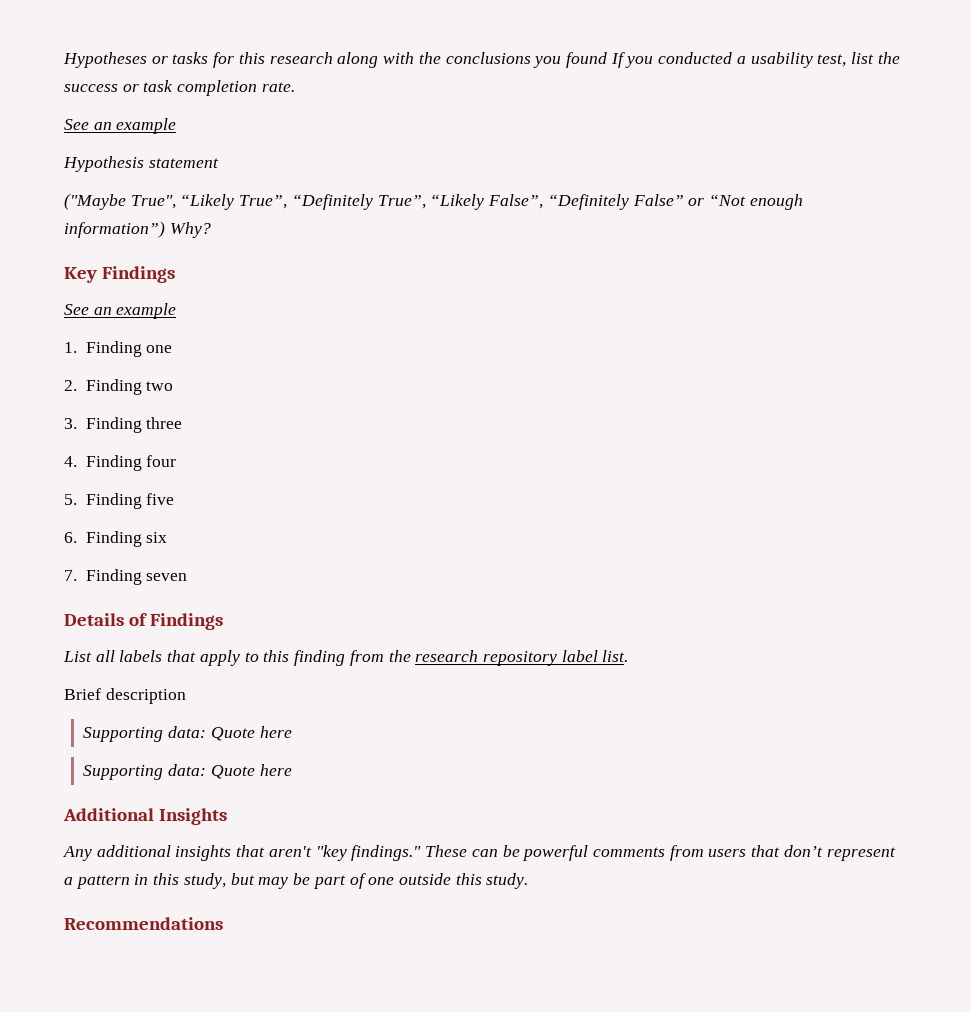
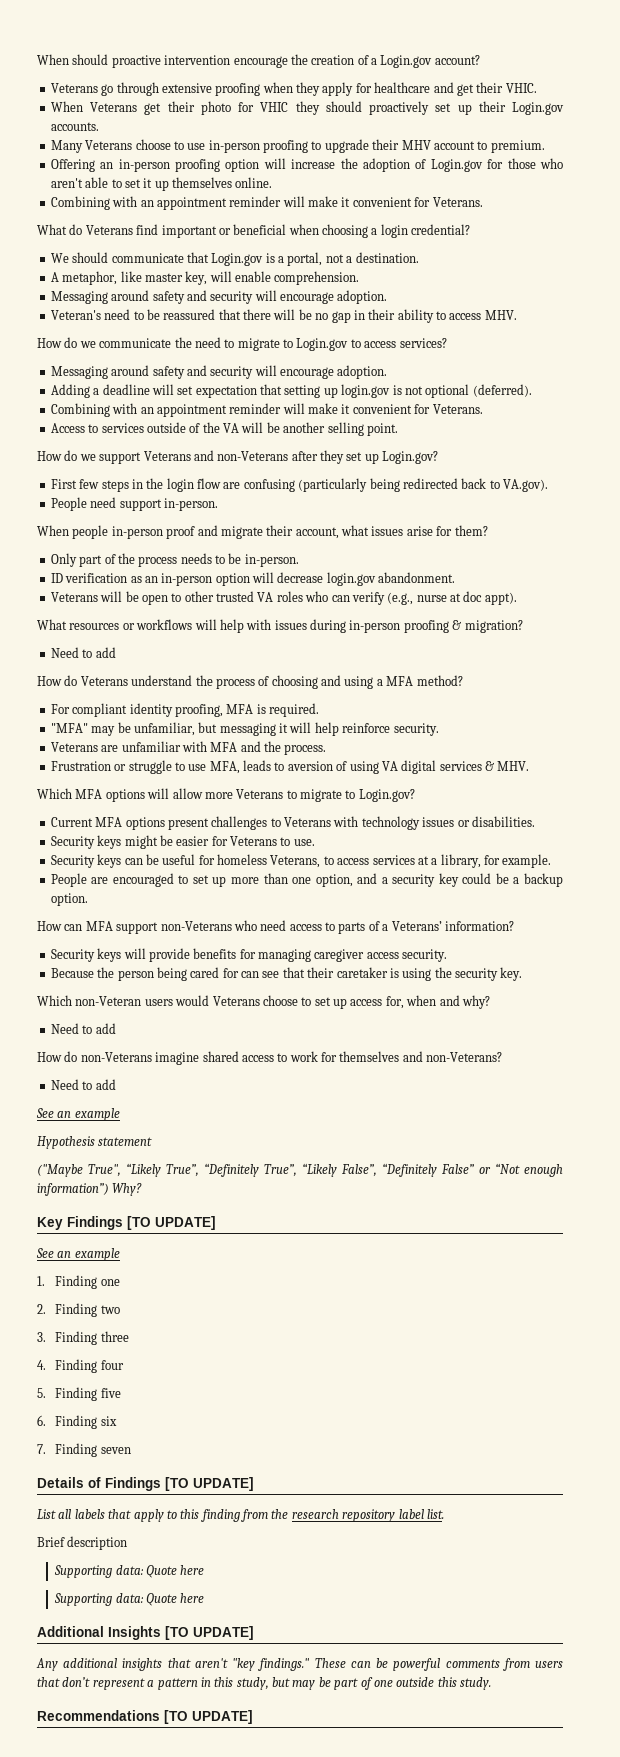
[63,52,900,68] [64,80,295,96] Hypotheses or tasks for this research along with the conclusions you found If you conducted a usability test, list the success or task completion rate. -> [37,54,480,68] [50,82,537,96] [50,101,564,115] [50,122,99,131] [50,139,545,153] [50,158,563,172] [50,177,273,191] [50,196,483,210] [37,224,471,238] [50,252,419,266] [50,271,360,285] [50,290,388,304] [50,309,517,323] [37,337,447,351] [50,365,388,379] [50,384,532,398] [50,403,483,417] [50,422,398,436] [37,450,439,464] [50,478,548,492] [50,497,218,511] [37,525,488,539] [50,553,299,567] [50,572,456,586] [50,591,517,605] [37,619,523,633] [50,647,116,658] [37,675,463,689] [50,703,319,717] [50,722,439,736] [50,741,327,755] [50,760,530,774] [37,788,415,802] [50,816,535,830] [50,835,315,849] [50,854,552,868] [50,873,563,887] [50,893,88,906] [37,920,514,934] [50,948,448,962] [50,967,523,981] [37,995,490,1009] [50,1023,116,1034] [37,1051,503,1065] [50,1079,116,1090] When should proactive intervention encourage the creation of a Login.gov account? // Veterans go through extensive proofing when they apply for healthcare and get their VHIC. // When Veterans get their photo for VHIC they should proactively set up their Login.gov accounts. // Many Veterans choose to use in-person proofing to upgrade their MHV account to premium. // Offering an in-person proofing option will increase the adoption of Login.gov for those who aren't able to set it up themselves online. // Combining with an appointment reminder will make it convenient for Veterans. // What do Veterans find important or beneficial when choosing a login credential? // We should communicate that Login.gov is a portal, not a destination. // A metaphor, like master key, will enable comprehension. // Messaging around safety and security will encourage adoption. // Veteran's need to be reassured that there will be no gap in their ability to access MHV. // How do we communicate the need to migrate to Login.gov to access services? // Messaging around safety and security will encourage adoption. // Adding a deadline will set expectation that setting up login.gov is not optional (deferred). // Combining with an appointment reminder will make it convenient for Veterans. // Access to services outside of the VA will be another selling point. // How do we support Veterans and non-Veterans after they set up Login.gov? // First few steps in the login flow are confusing (particularly being redirected back to VA.gov). // People need support in-person. // When people in-person proof and migrate their account, what issues arise for them? // Only part of the process needs to be in-person. // ID verification as an in-person option will decrease login.gov abandonment. // Veterans will be open to other trusted VA roles who can verify (e.g., nurse at doc appt). // What resources or workflows will help with issues during in-person proofing & migration? // Need to add // How do Veterans understand the process of choosing and using a MFA method? // For compliant identity proofing, MFA is required. // "MFA" may be unfamiliar, but messaging it will help reinforce security. // Veterans are unfamiliar with MFA and the process. // Frustration or struggle to use MFA, leads to aversion of using VA digital services & MHV. // Which MFA options will allow more Veterans to migrate to Login.gov? // Current MFA options present challenges to Veterans with technology issues or disabilities. // Security keys might be easier for Veterans to use. // Security keys can be useful for homeless Veterans, to access services at a library, for example. // People are encouraged to set up more than one option, and a security key could be a backup option. // How can MFA support non-Veterans who need access to parts of a Veterans’ information? // Security keys will provide benefits for managing caregiver access security. // Because the person being cared for can see that their caretaker is using the security key. // Which non-Veteran users would Veterans choose to set up access for, when and why? // Need to add // How do non-Veterans imagine shared access to work for themselves and non-Veterans? // Need to add
(175, 274) none -> [127,1216,216,1230] [TO UPDATE]
(223, 621) none -> [165,1477,254,1491] [TO UPDATE]
(227, 816) none -> [165,1626,254,1640] [TO UPDATE]
(223, 923) none -> [164,1710,253,1724] [TO UPDATE]

